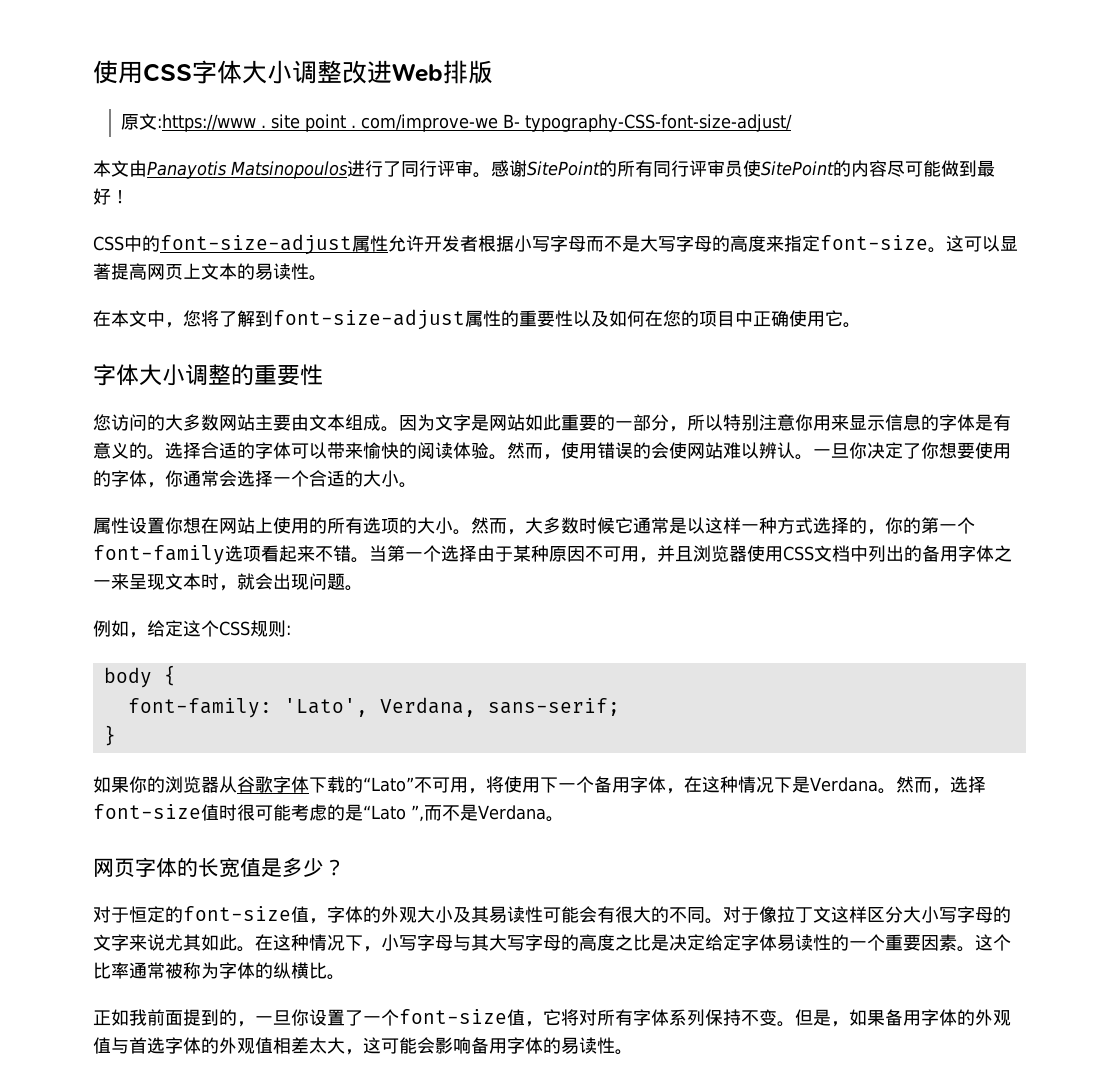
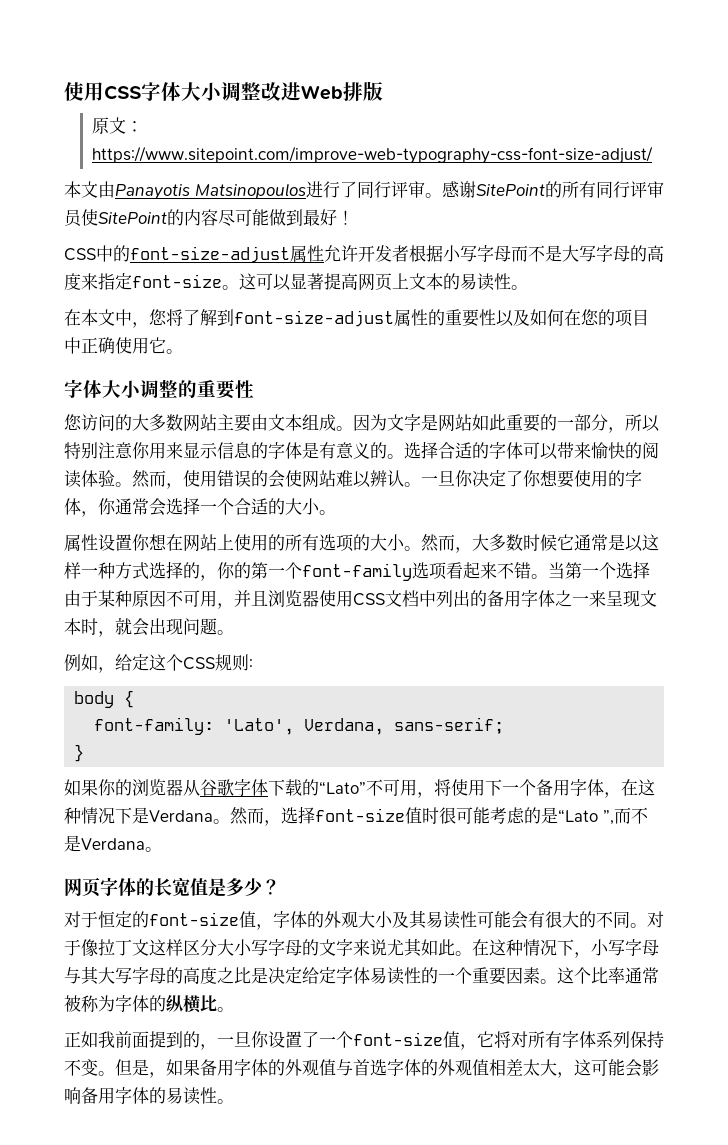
[157,114,793,132] :https://www . site point . com/improve-we B- typography-CSS-font-size-adjust/ -> [126,121,144,132] [92,146,654,164] ：https://www.sitepoint.com/improve-web-typography-css-font-size-adjust/

